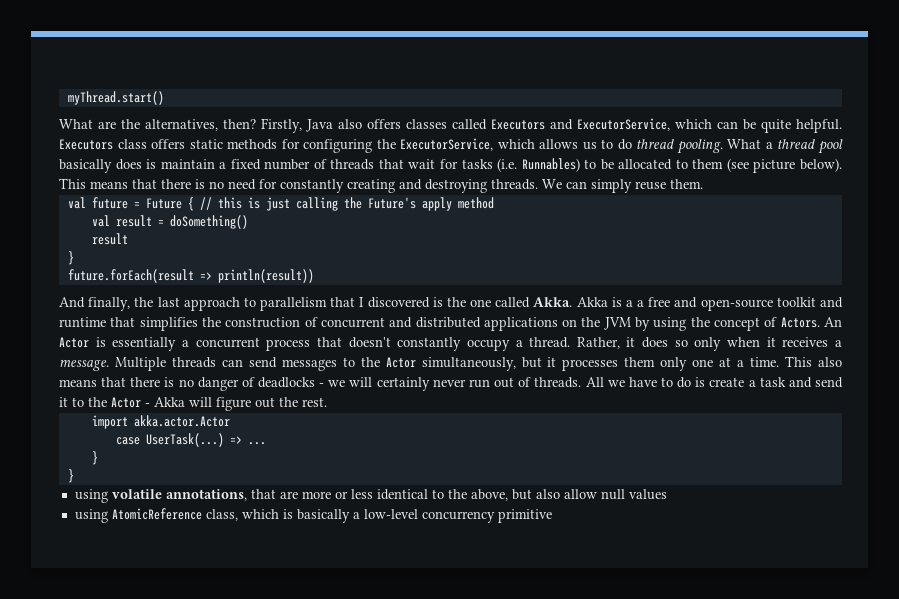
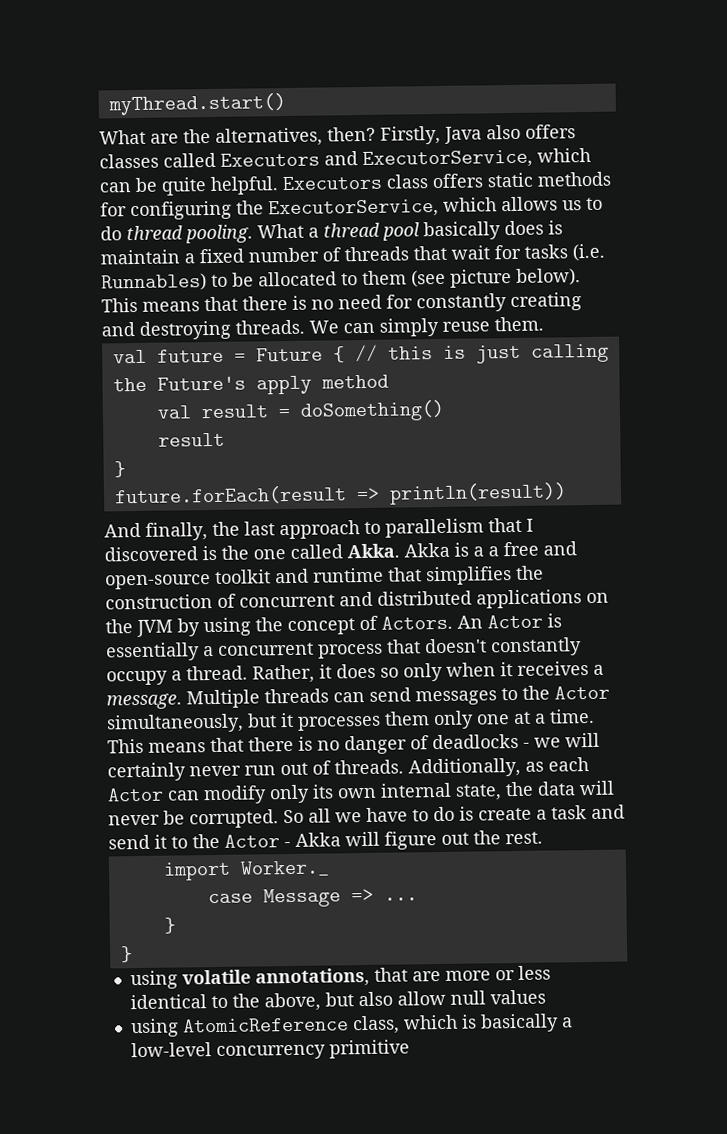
[818,357,843,367] also -> (144, 746) none
[585,377,604,387] All -> [408,757,589,778] [107,780,615,805] [108,808,331,829] Additionally, as each Actor can modify only its own internal state, the data will never be corrupted. So all
[133,415,230,427] akka.actor.Actor -> [239,860,330,877] Worker._
[145,433,224,447] UserTask(...) -> [262,888,341,908] Message

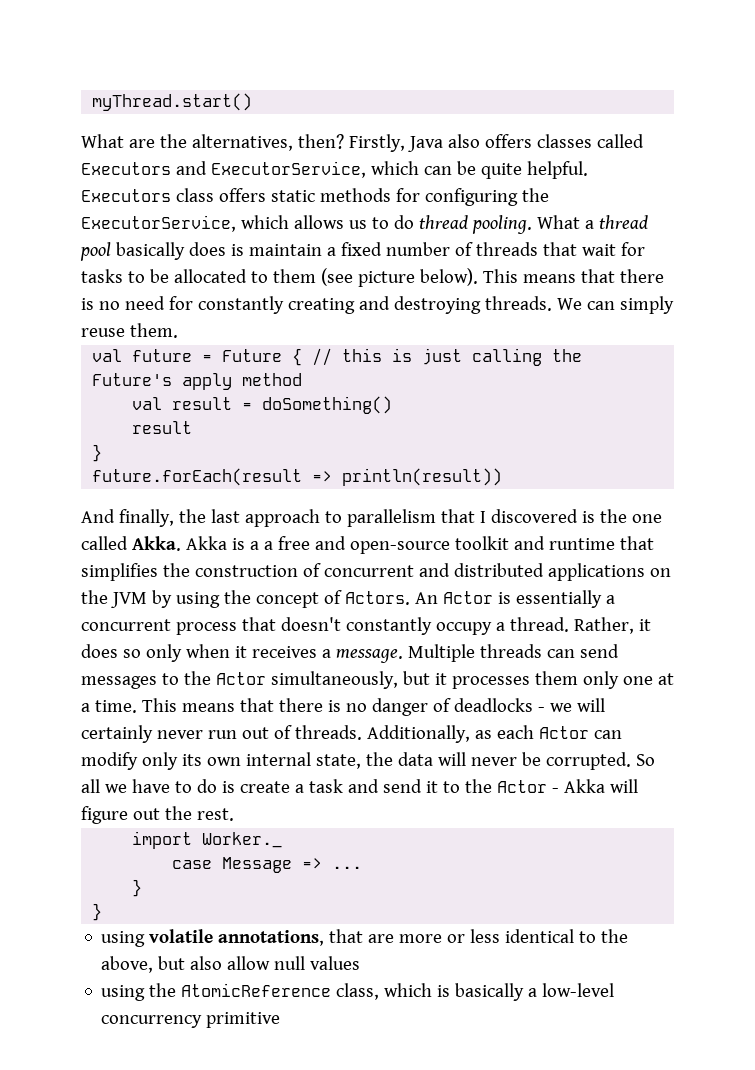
[572,243,605,262] [101,273,207,292] (i.e. Runnables) -> (123, 276) none
(179, 1028) none -> [149,983,177,997] the

